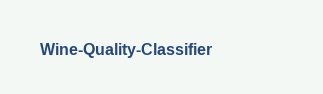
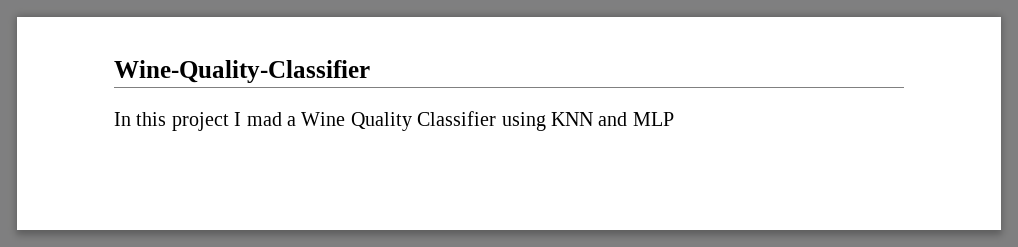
(212, 50) none -> [114,111,674,131] // In this project I mad a Wine Quality Classifier using KNN and MLP

